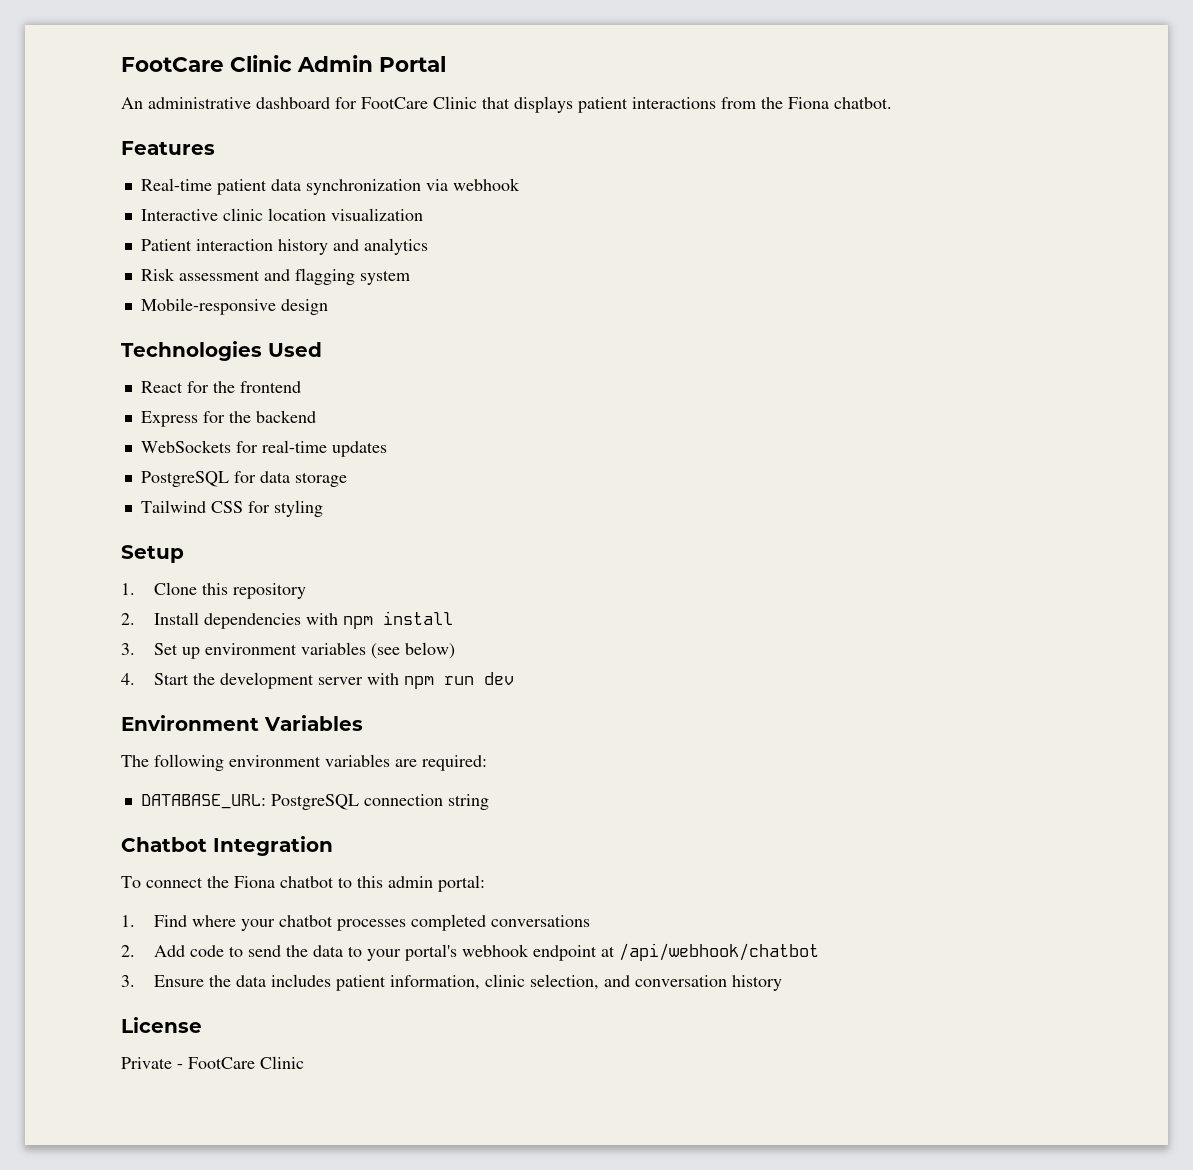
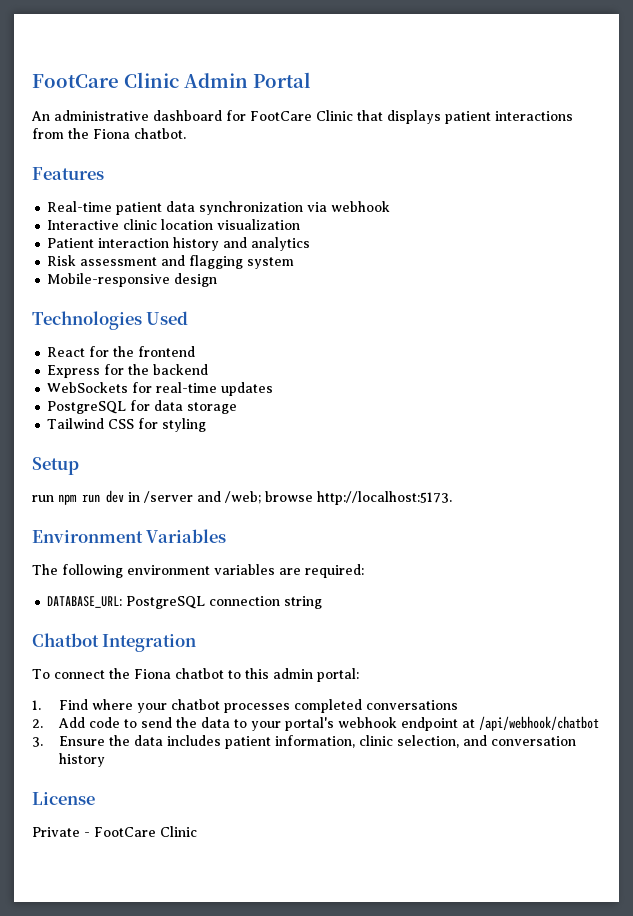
[121,582,307,599] [121,611,454,629] [121,642,456,659] [121,672,515,689] 1. Clone this repository // 2. Install dependencies with npm install // 3. Set up environment variables (see below) // 4. Start the development server with npm run dev -> [32,490,452,505] run npm run dev in /server and /web; browse http://localhost:5173.

